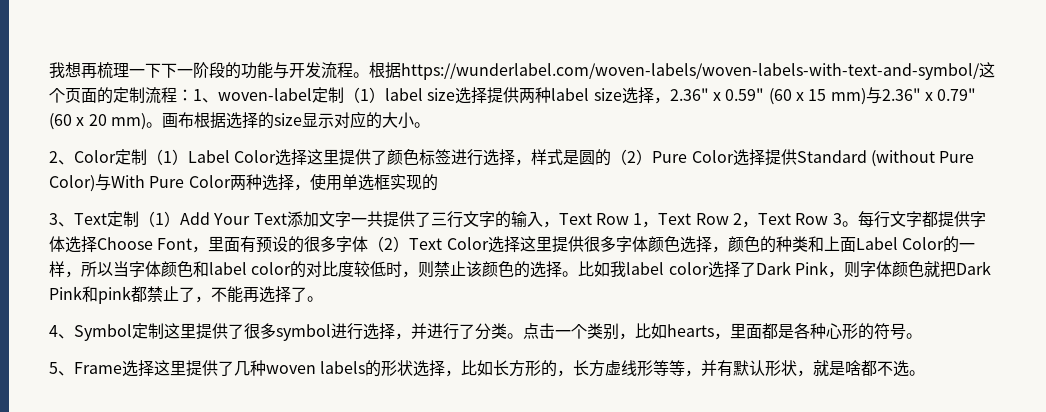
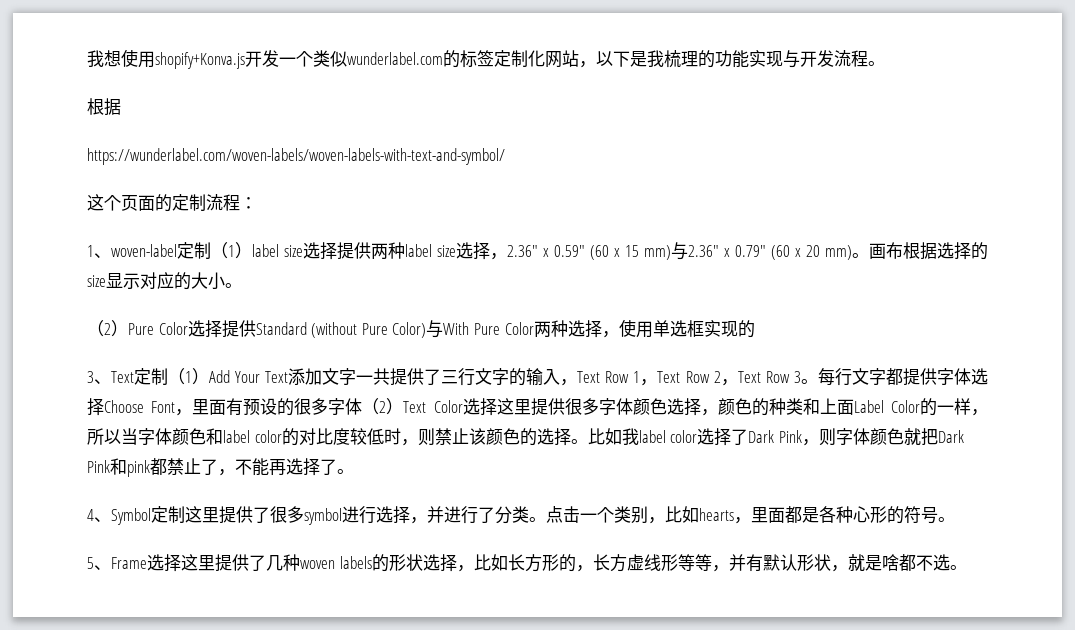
[81,62,273,79] 再梳理一下下一阶段的功能 -> [121,49,783,69] 使用shopify+Konva.js开发一个类似wunderlabel.com的标签定制化网站，以下是我梳理的功能实现
[369,62,401,79] 根据 -> [87,98,121,116] // 根据 //
(980, 71) none -> (505, 156) //
(193, 95) none -> (257, 203) //
[49,149,612,166] 2、Color定制（1）Label Color选择这里提供了颜色标签进行选择，样式是圆的 -> (242, 285) none

